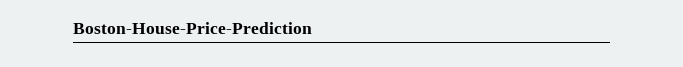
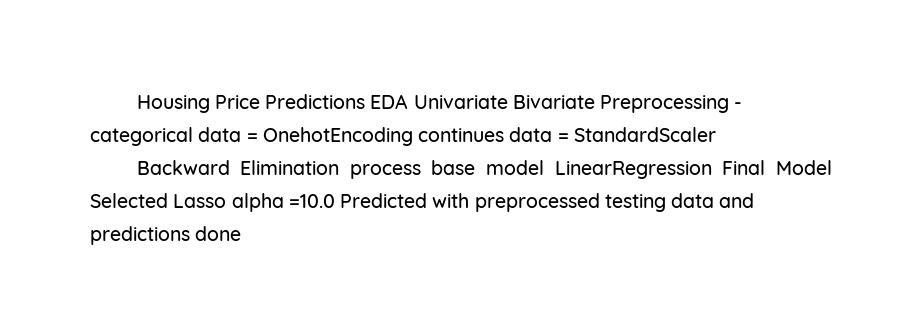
[73,22,312,34] Boston-House-Price-Prediction -> [136,94,743,113] [90,127,716,146] [136,160,832,179] [90,193,755,212] [90,226,242,245] Housing Price Predictions EDA Univariate Bivariate Preprocessing - categorical data = OnehotEncoding continues data = StandardScaler // Backward Elimination process base model LinearRegression Final Model Selected Lasso alpha =10.0 Predicted with preprocessed testing data and predictions done

